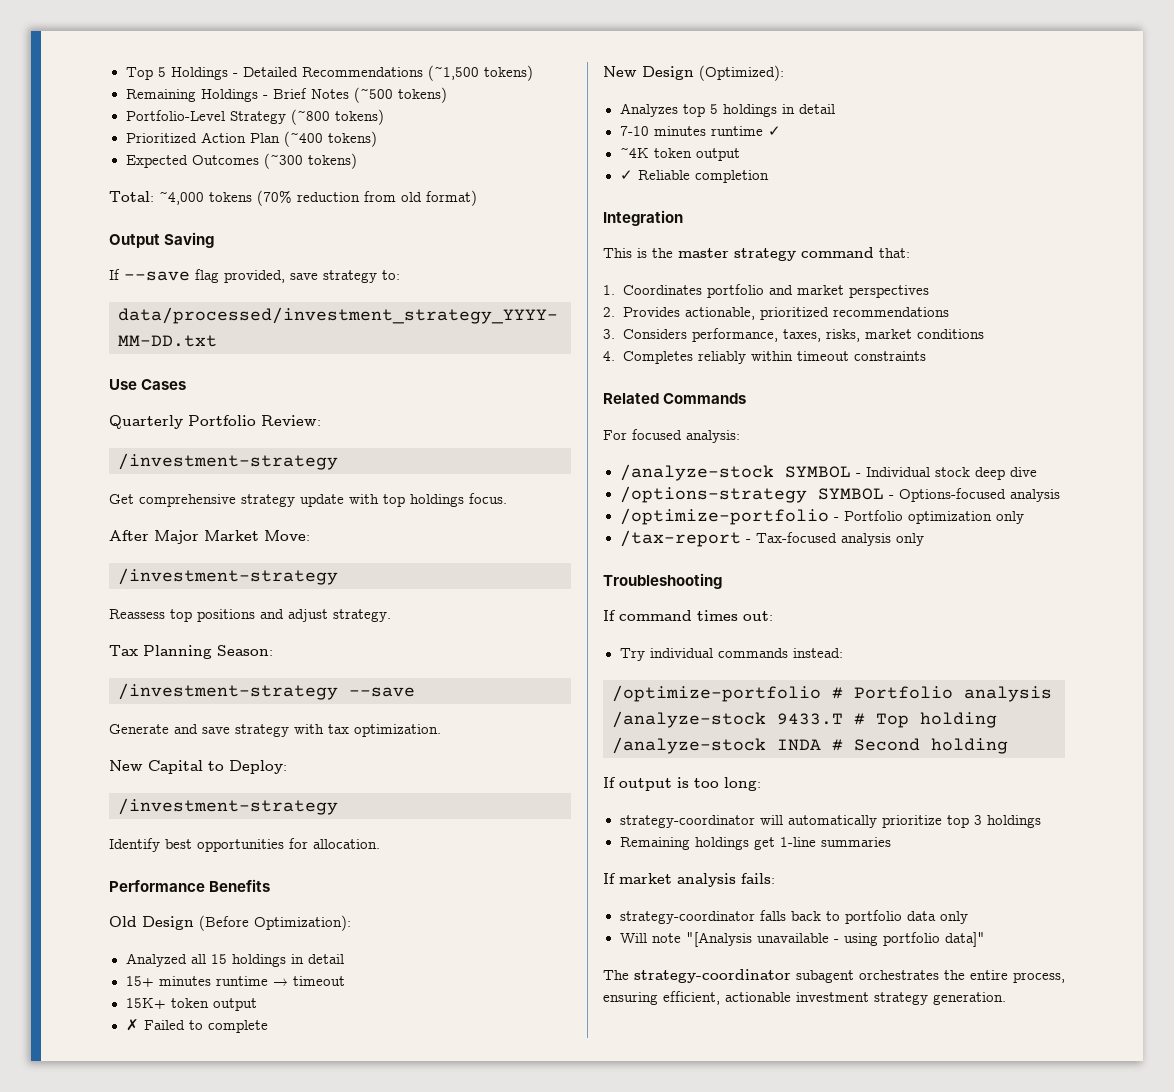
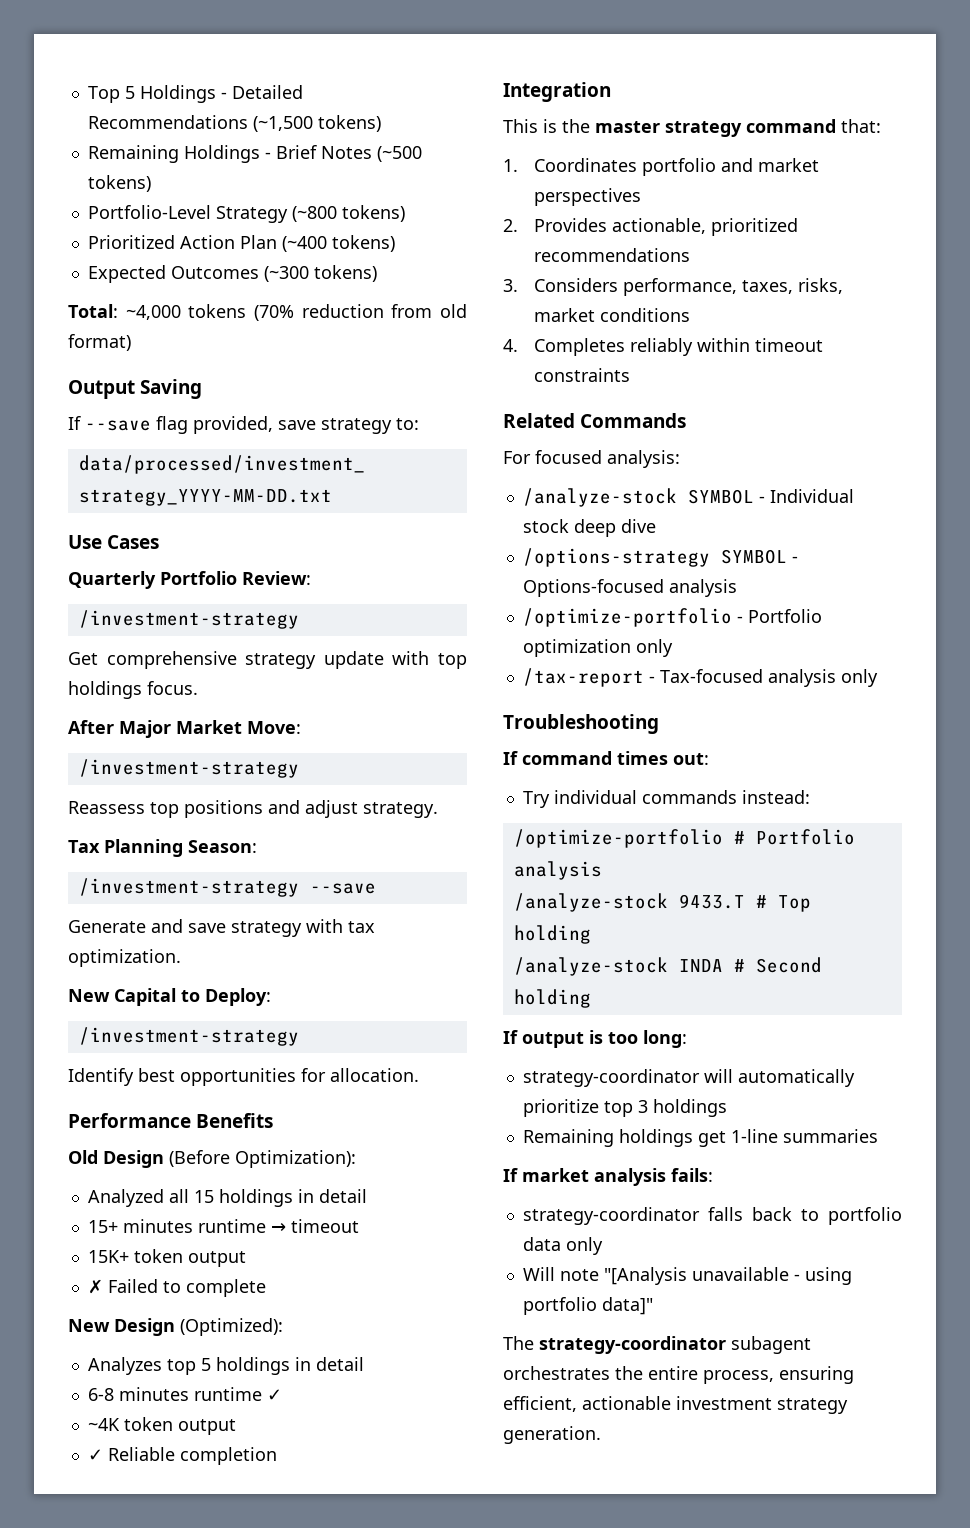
[619,126,649,136] 7-10 -> [87,1388,114,1401] 6-8

